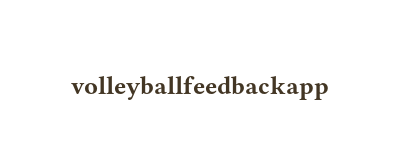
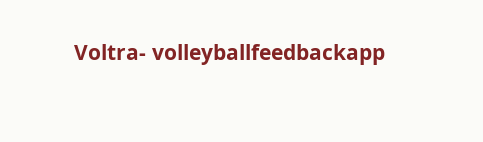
(71, 88) none -> [74,44,146,60] Voltra-

